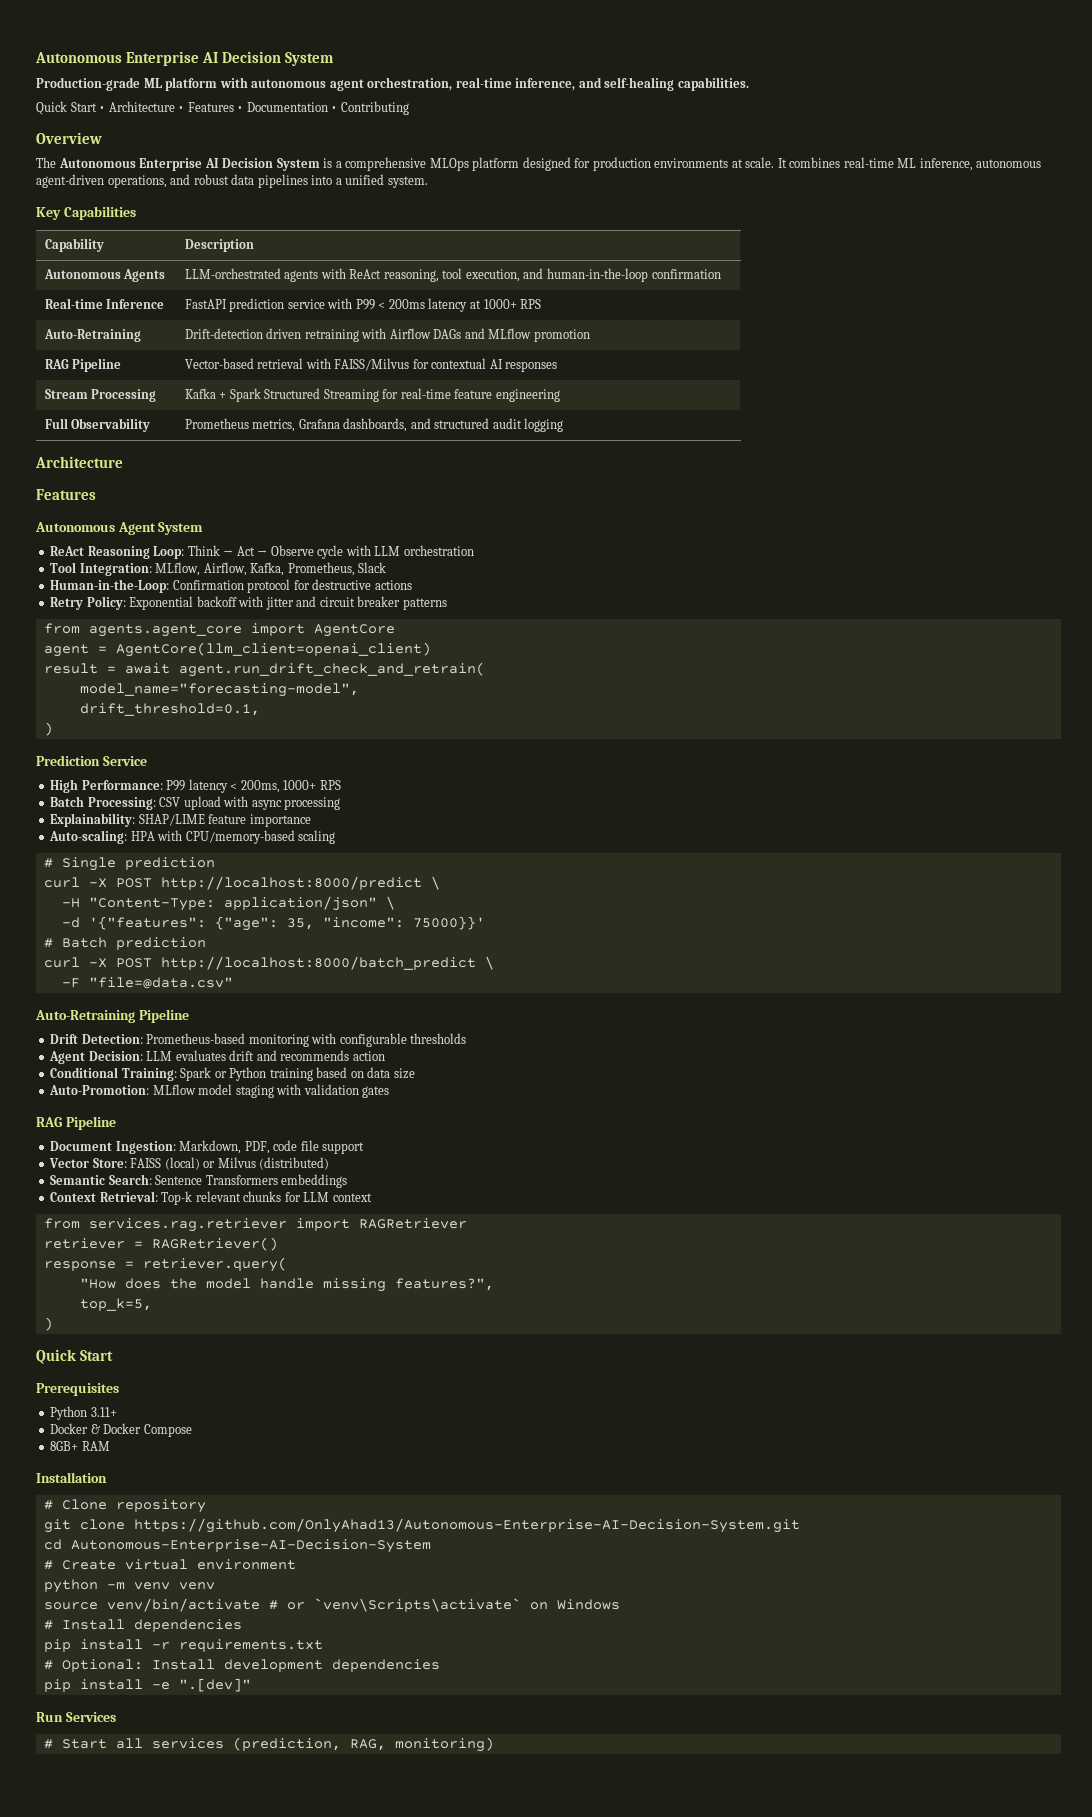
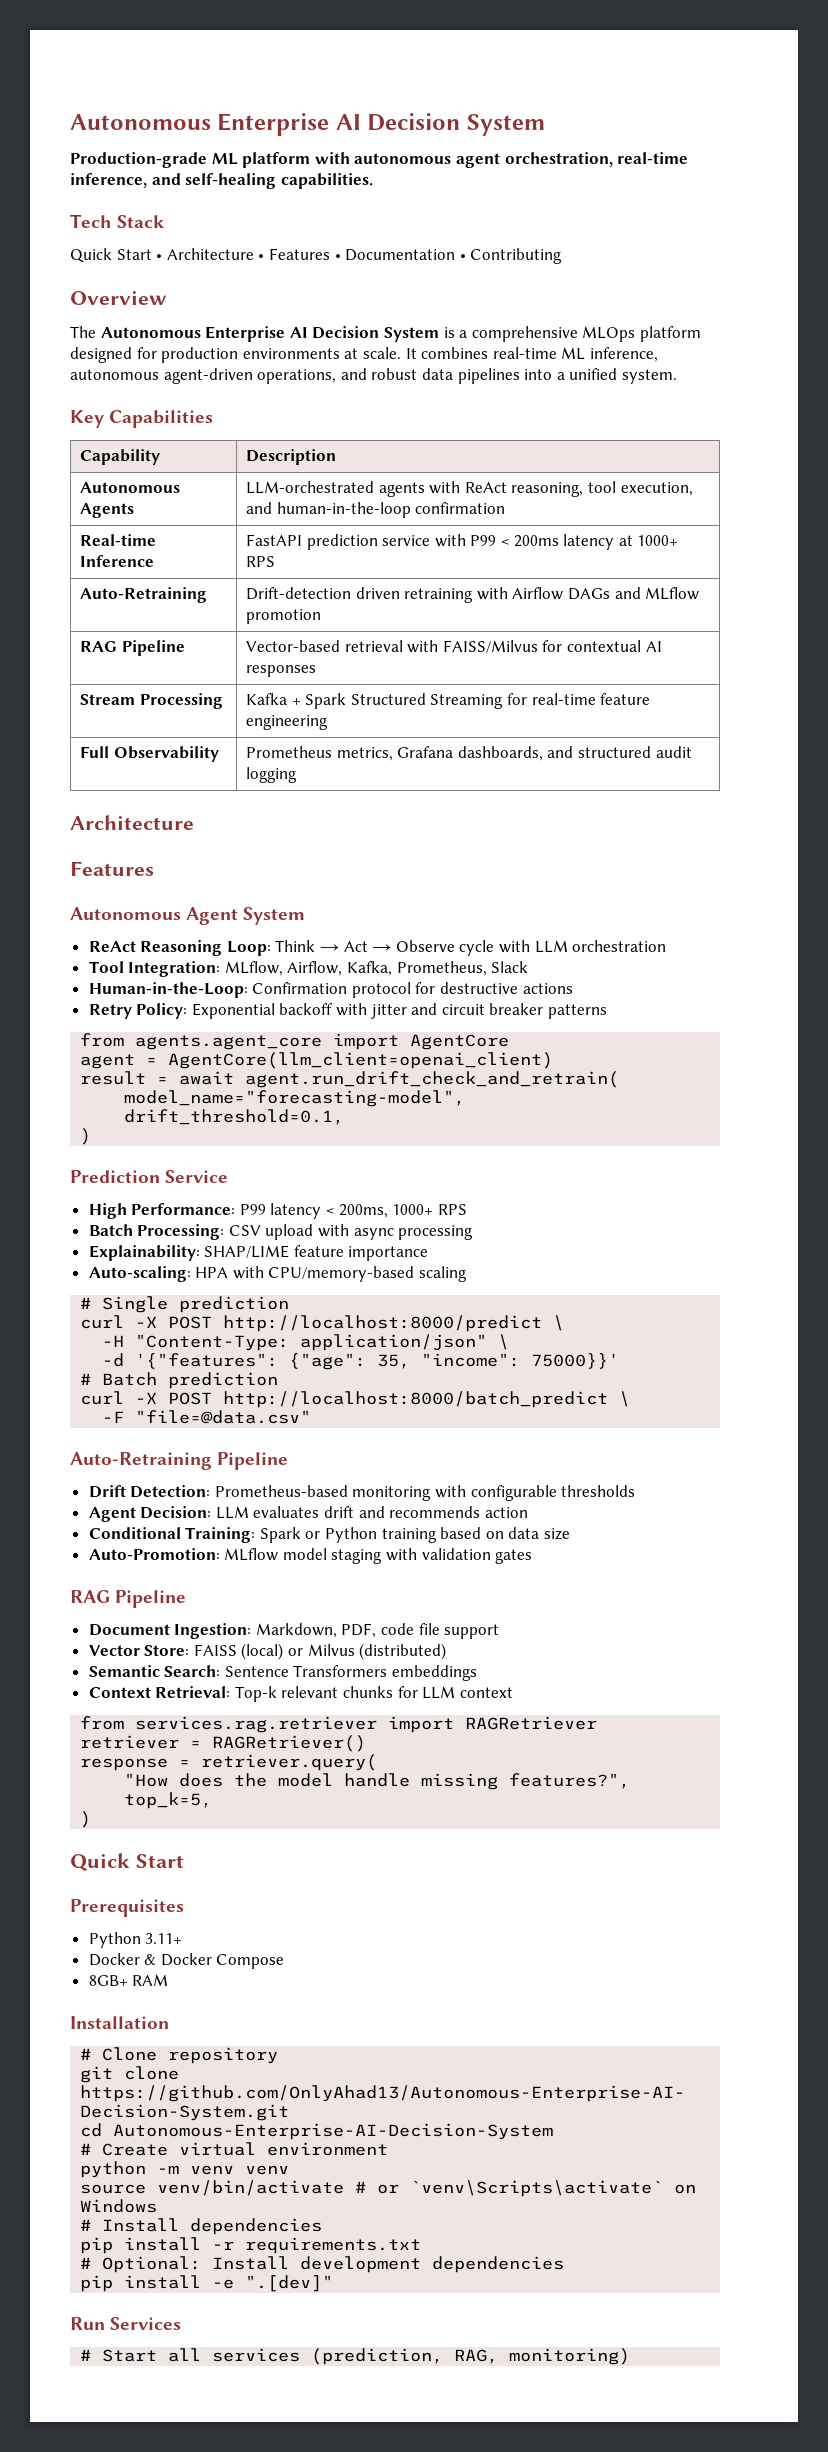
(749, 84) none -> [70,214,165,228] // Tech Stack

